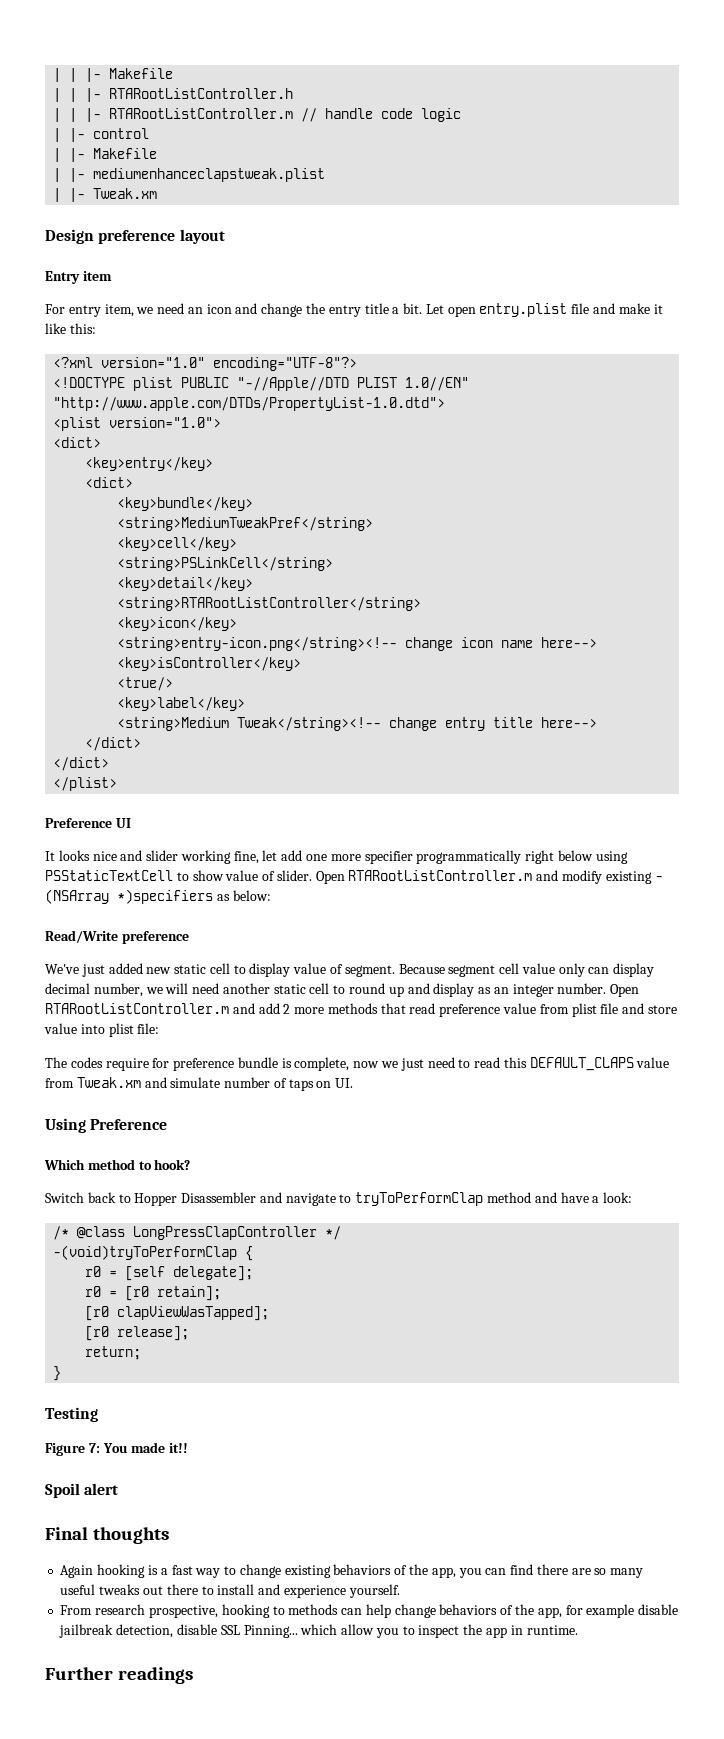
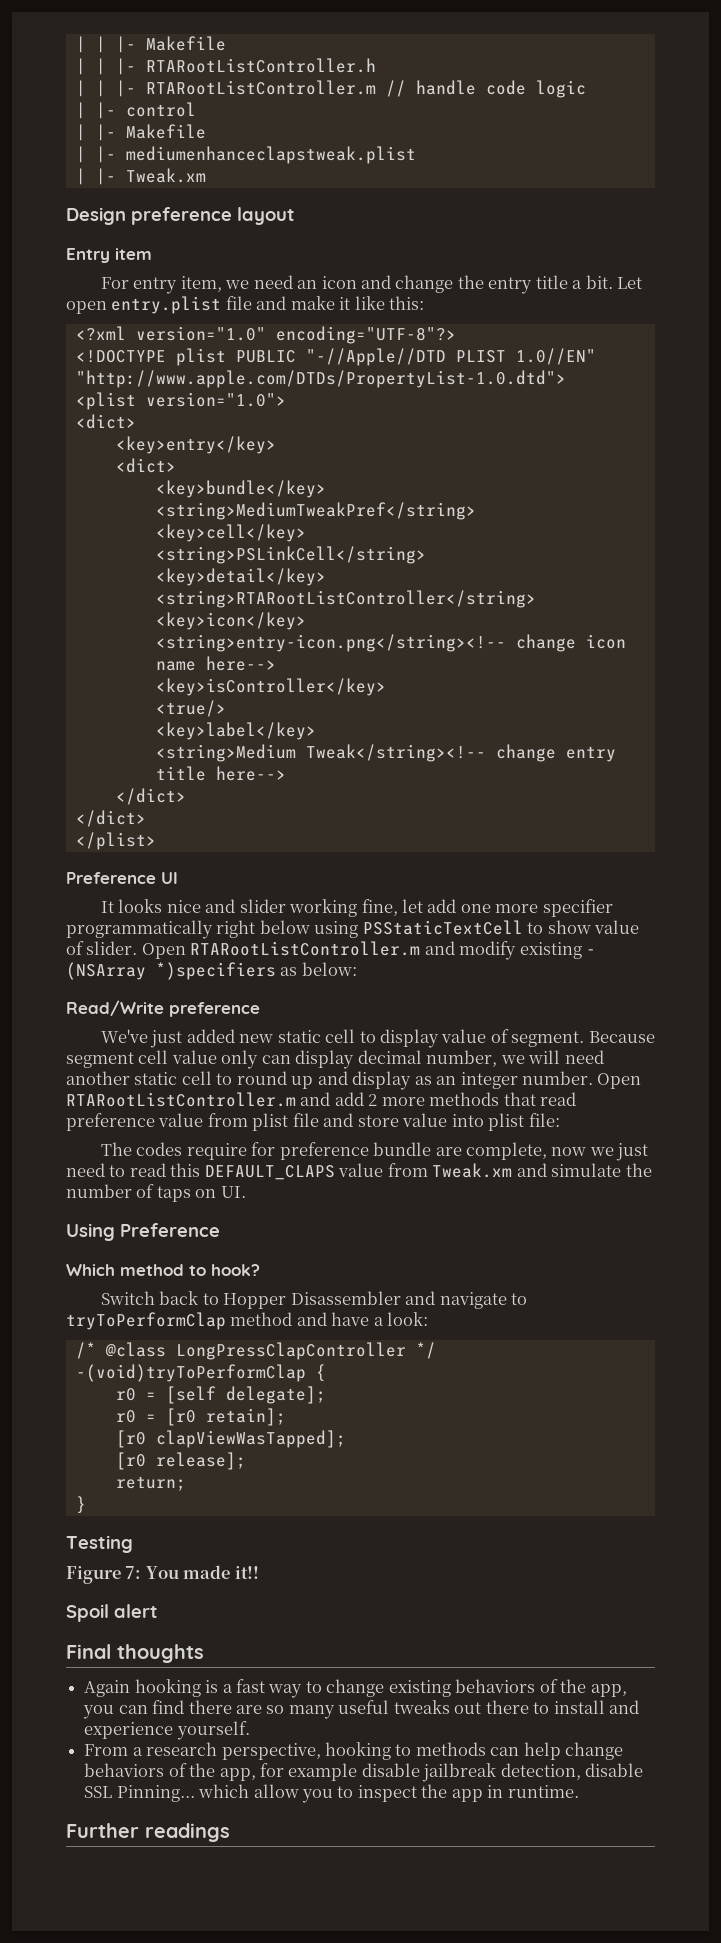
[281,1058,292,1068] is -> [435,1147,462,1156] are
(221, 1082) none -> [625,1163,652,1177] the
[95,1604,218,1618] research prospective, -> [132,1742,321,1760] a research perspective,

